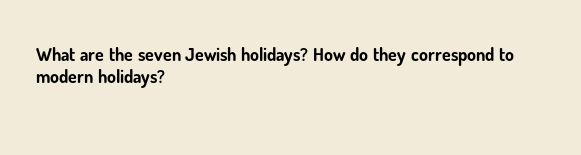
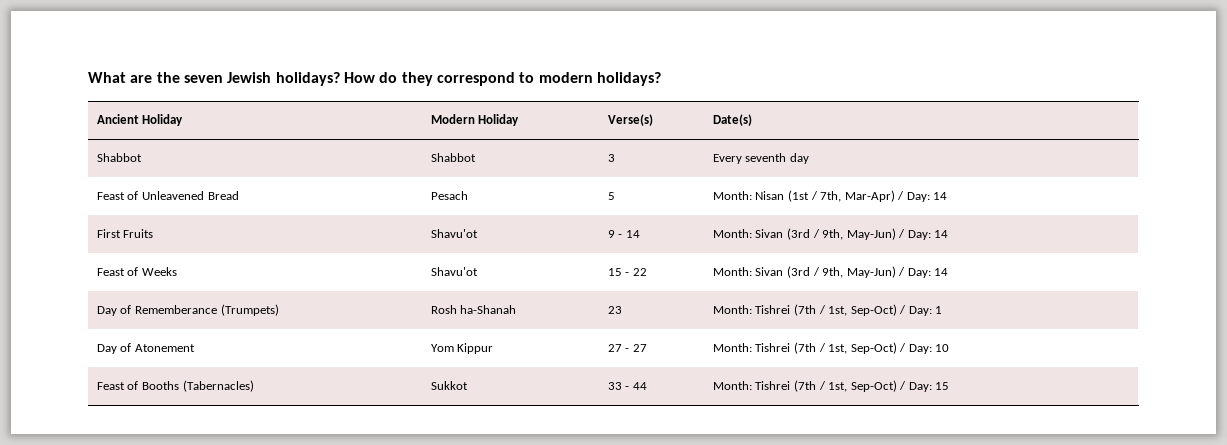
(165, 78) none -> [96,114,184,126] [430,114,520,126] [607,114,653,126] [712,114,752,126] [96,153,142,162] [430,153,476,162] [607,154,615,162] [712,153,809,164] [96,191,239,200] [430,191,468,200] [607,192,615,200] [712,190,948,202] [96,229,154,238] [430,229,478,238] [607,230,640,238] [712,228,949,240] [96,267,177,276] [430,267,478,276] [607,268,647,276] [712,266,949,278] [96,304,279,316] [430,305,517,314] [607,306,622,314] [712,304,943,316] [96,343,195,354] [430,343,494,354] [607,344,647,352] [712,342,950,354] [96,380,254,392] [430,381,468,390] [607,382,647,390] [712,380,950,392] // Ancient Holiday | Modern Holiday | Verse(s) | Date(s) // Shabbot | Shabbot | 3 | Every seventh day // Feast of Unleavened Bread | Pesach | 5 | Month: Nisan (1st / 7th, Mar-Apr) / Day: 14 // First Fruits | Shavu'ot | 9 - 14 | Month: Sivan (3rd / 9th, May-Jun) / Day: 14 // Feast of Weeks | Shavu'ot | 15 - 22 | Month: Sivan (3rd / 9th, May-Jun) / Day: 14 // Day of Rememberance (Trumpets) | Rosh ha-Shanah | 23 | Month: Tishrei (7th / 1st, Sep-Oct) / Day: 1 // Day of Atonement | Yom Kippur | 27 - 27 | Month: Tishrei (7th / 1st, Sep-Oct) / Day: 10 // Feast of Booths (Tabernacles) | Sukkot | 33 - 44 | Month: Tishrei (7th / 1st, Sep-Oct) / Day: 15

